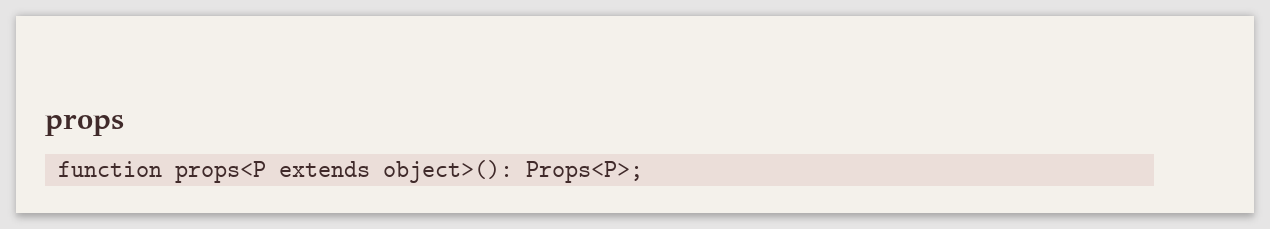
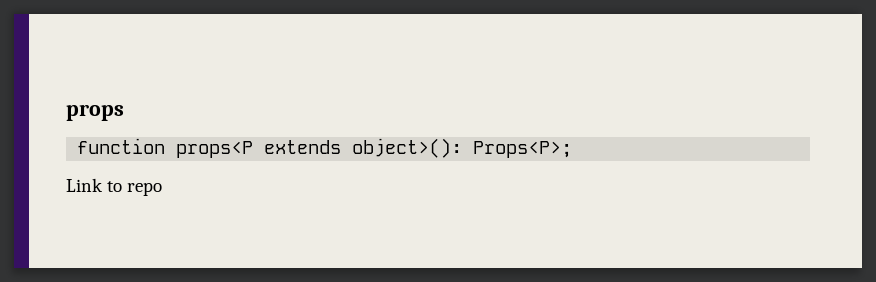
(643, 172) none -> [66,178,163,196] // Link to repo

